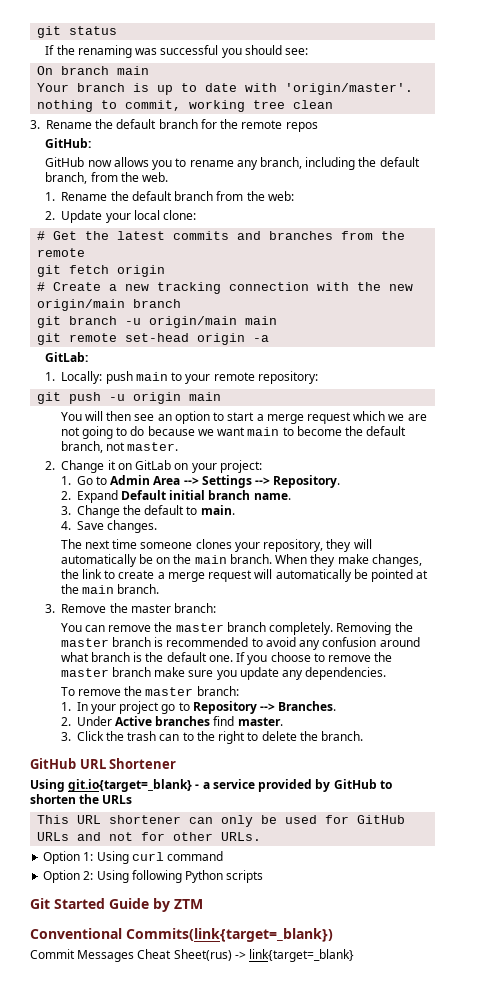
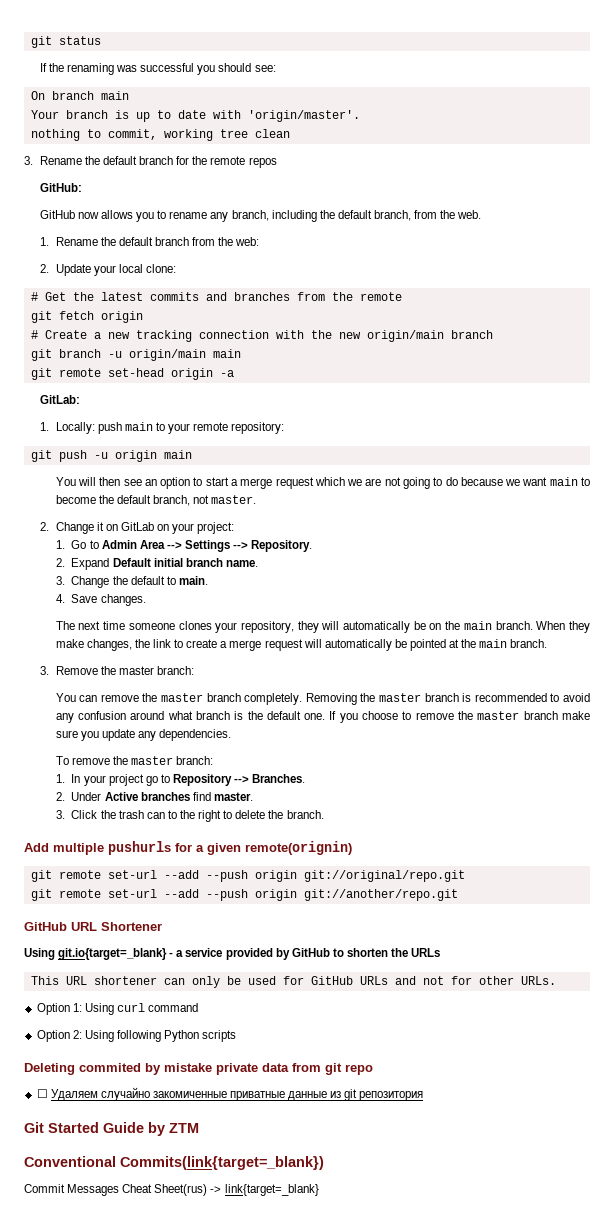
(364, 736) none -> [24,841,352,855] [30,870,465,882] [30,889,458,901] // Add multiple pushurls for a given remote(orignin) // git remote set-url --add --push origin git://original/repo.git // git remote set-url --add --push origin git://another/repo.git
(264, 876) none -> [24,1063,373,1075] [36,1087,424,1101] // Deleting commited by mistake private data from git repo // ☐ Удаляем случайно закомиченные приватные данные из git репозитория

